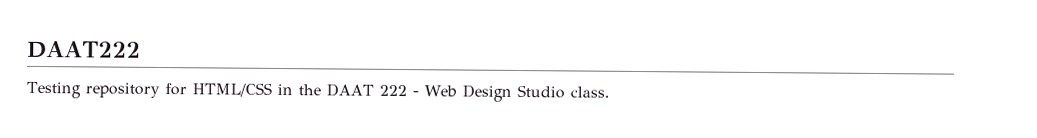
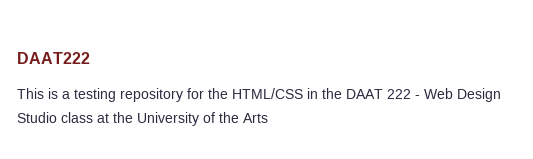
[26,81,81,99] Testing -> [17,88,116,102] This is a testing
(187, 89) none -> [208,88,228,99] the
[569,86,610,98] class. -> [61,112,268,126] class at the University of the Arts

